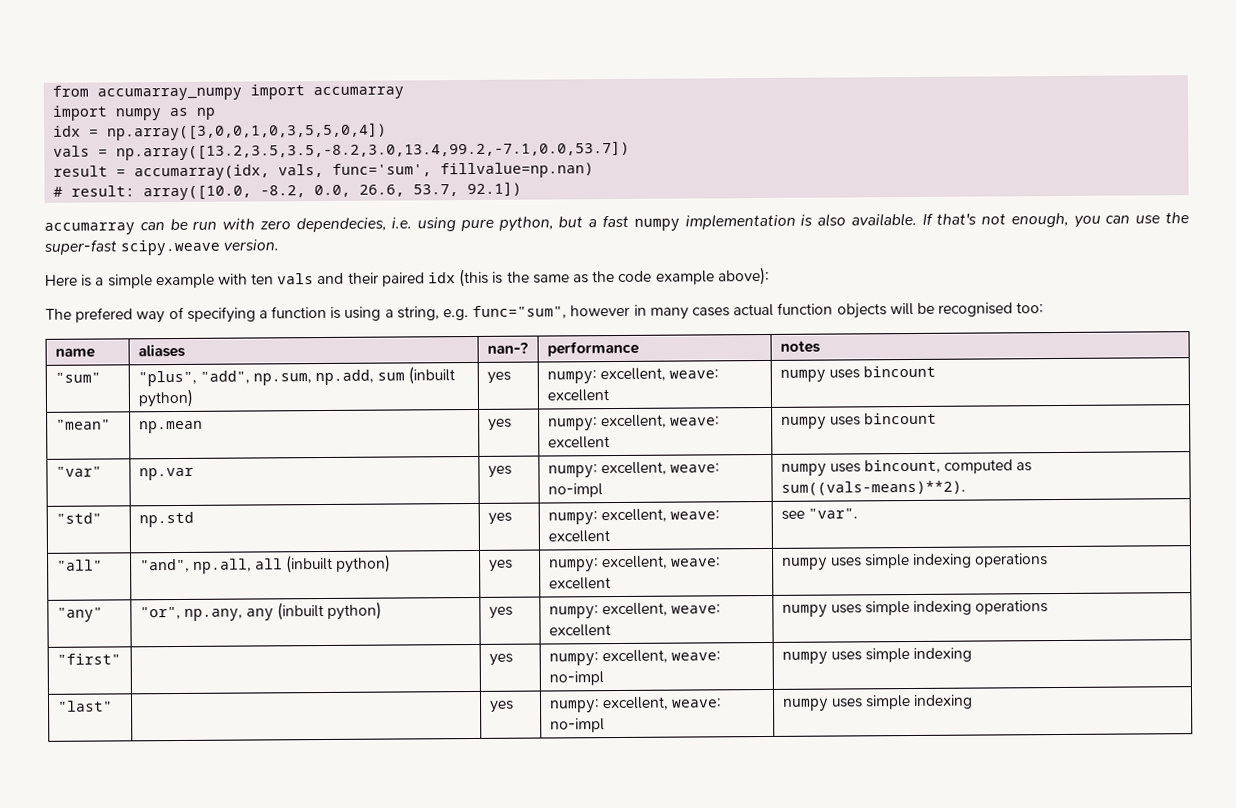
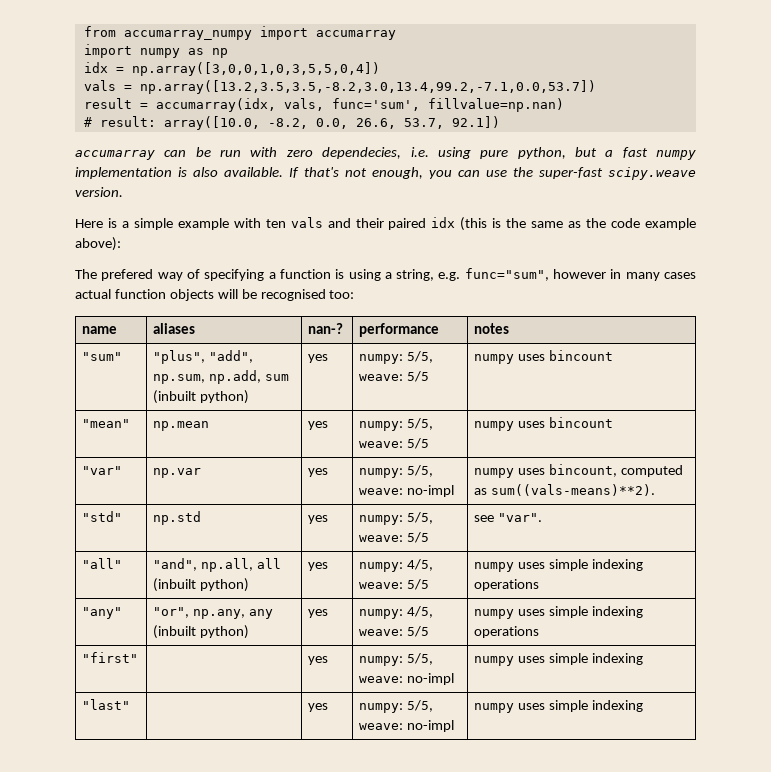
[599,367,719,382] [546,389,609,402] excellent, weave: excellent -> [407,351,434,363] [359,371,430,382] 5/5, weave: 5/5
[600,414,720,429] [547,436,610,449] excellent, weave: excellent -> [407,418,434,430] [359,438,430,449] 5/5, weave: 5/5
[600,461,667,476] excellent, -> [407,465,434,477] 5/5,
[600,508,720,523] [547,530,610,543] excellent, weave: excellent -> [407,512,434,524] [359,532,430,543] 5/5, weave: 5/5
[601,555,721,570] [548,577,611,590] excellent, weave: excellent -> [407,559,434,571] [359,579,430,590] 4/5, weave: 5/5
[601,602,721,617] [548,624,611,637] excellent, weave: excellent -> [407,606,434,618] [359,626,430,637] 4/5, weave: 5/5
[601,649,668,664] excellent, -> [407,653,434,665] 5/5,
[601,696,669,711] excellent, -> [407,700,434,712] 5/5,

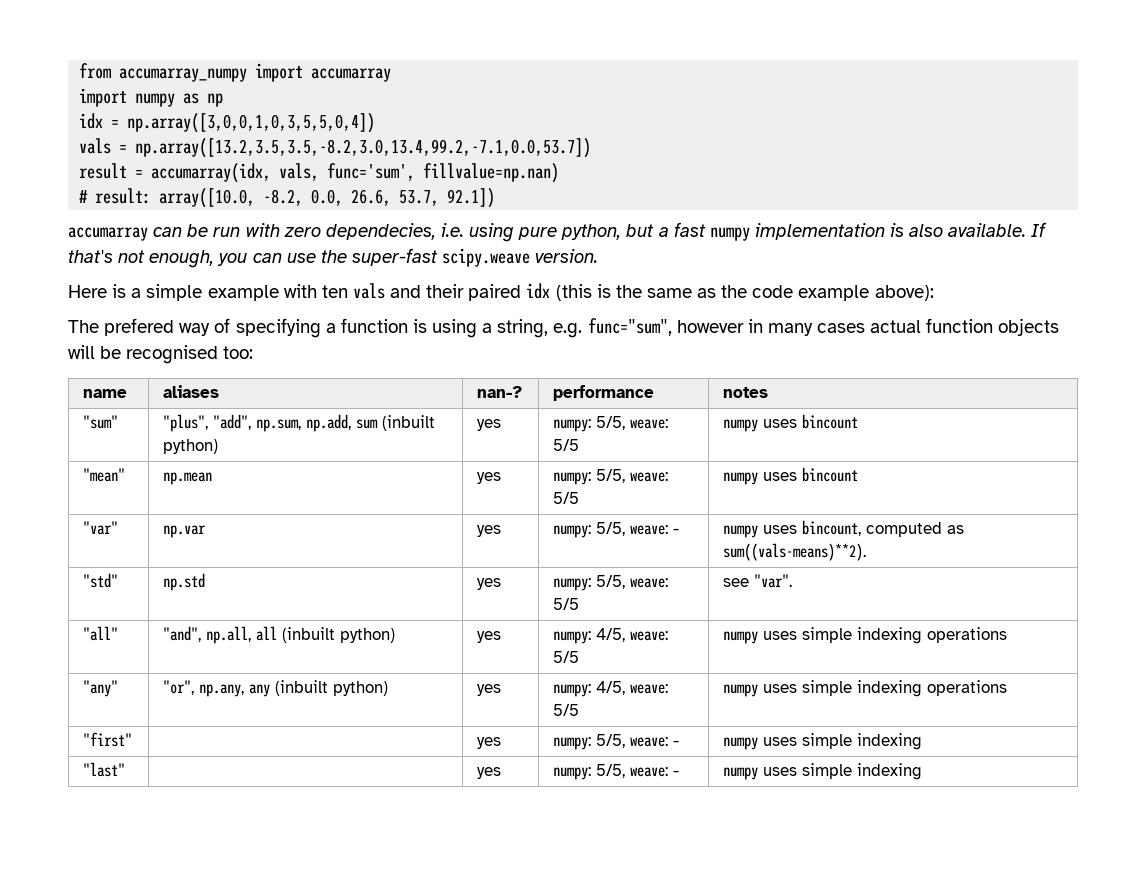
[407,485,455,497] no-impl -> [673,528,680,534] -
[407,673,455,685] no-impl -> [673,740,680,746] -
[407,720,455,732] no-impl -> [673,770,680,776] -

